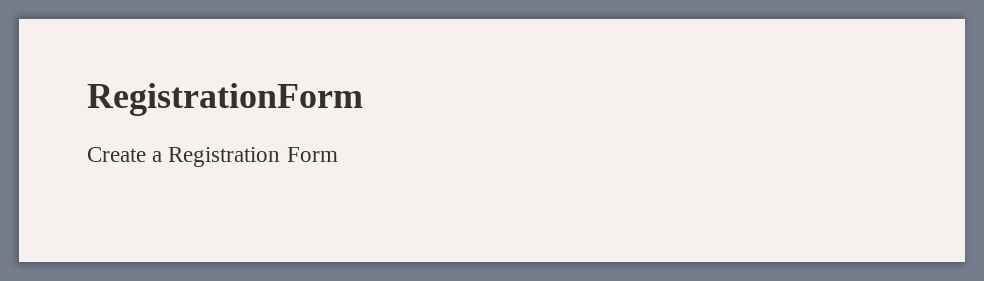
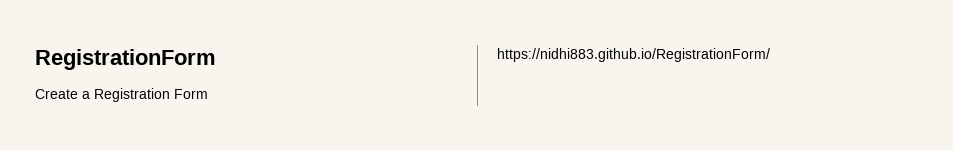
(338, 154) none -> [497,48,770,62] https://nidhi883.github.io/RegistrationForm/

